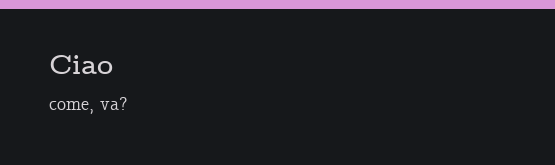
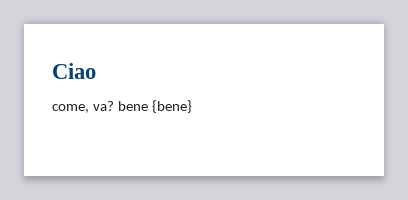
(128, 103) none -> [117,100,192,113] bene {bene}

